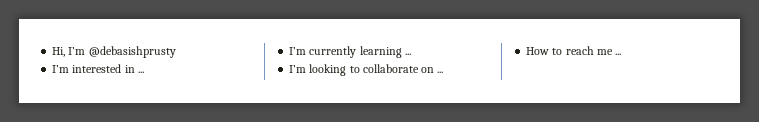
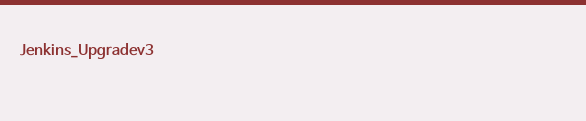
[52,46,176,58] [52,64,144,73] [289,46,411,58] [289,64,444,76] [526,46,622,55] Hi, I’m @debasishprusty // I’m interested in ... // I’m currently learning ... // I’m looking to collaborate on ... // How to reach me ... -> [20,43,154,59] Jenkins_Upgradev3

